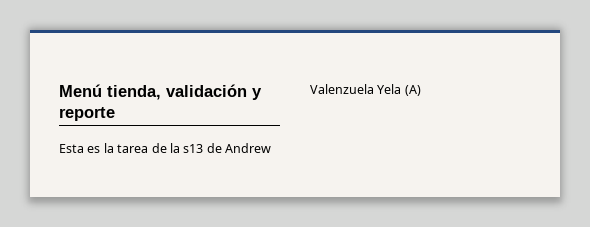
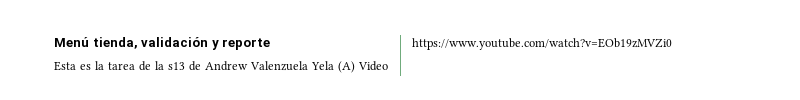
(421, 90) none -> [358,61,388,71] [412,38,672,50] Video https://www.youtube.com/watch?v=EOb19zMVZi0

